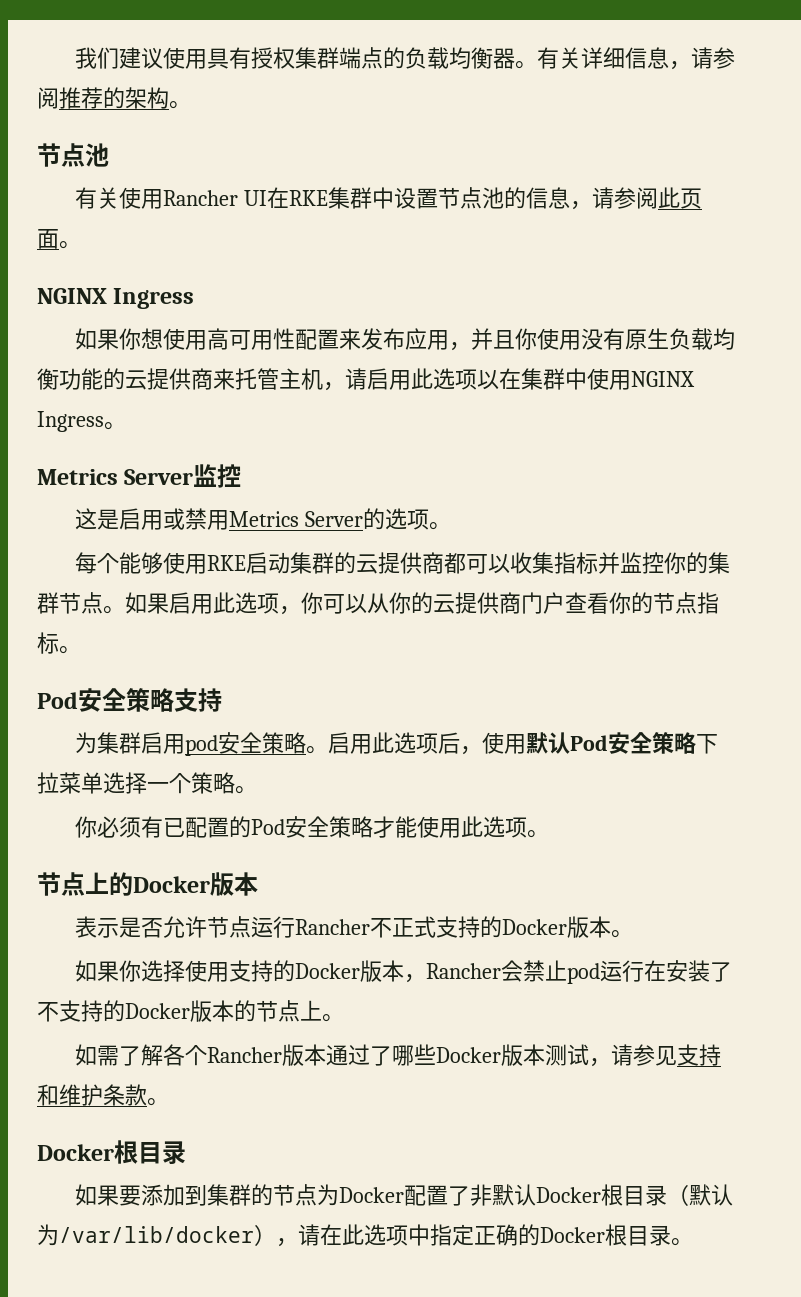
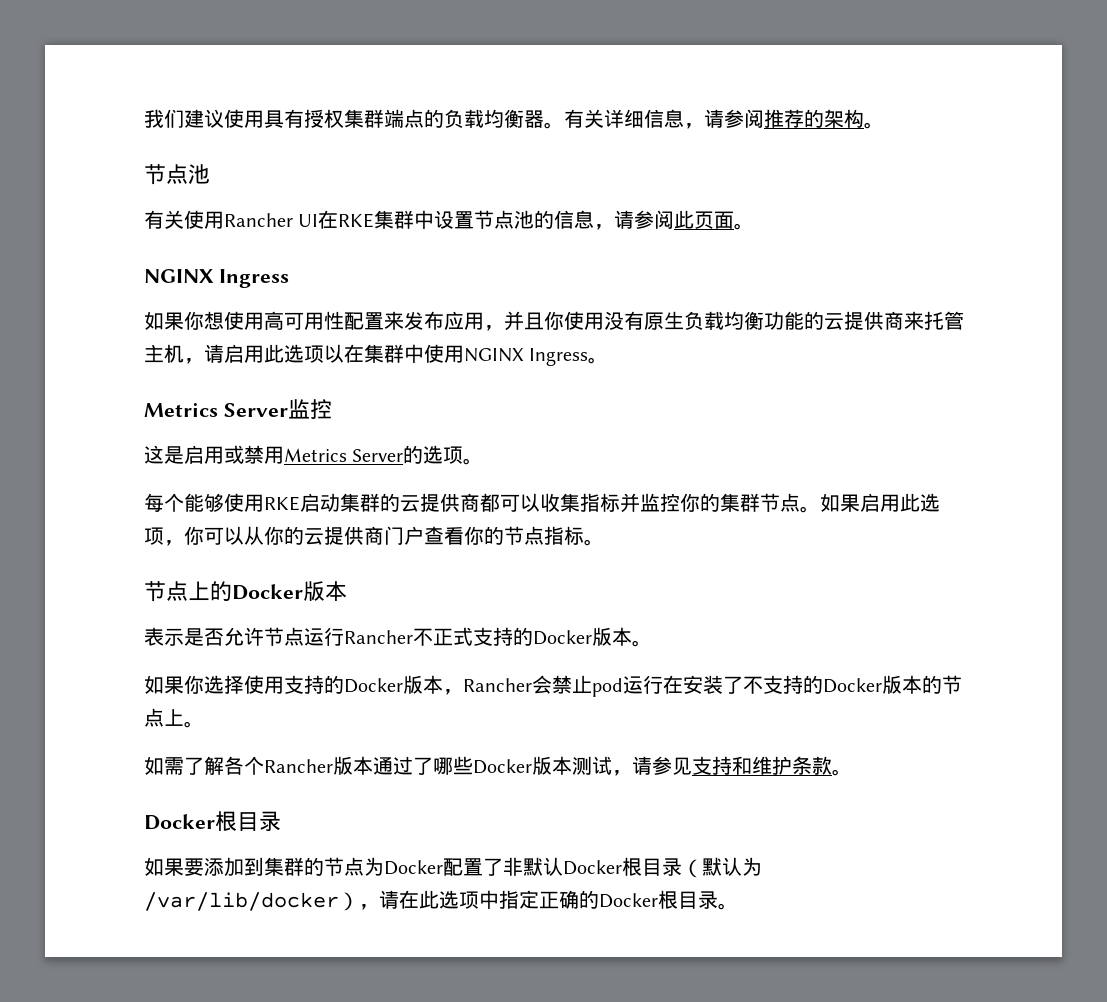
[37,688,222,712] [74,732,718,756] [37,772,257,794] [74,816,549,838] // Pod安全策略支持 // 为集群启用pod安全策略。启用此选项后，使用默认Pod安全策略下拉菜单选择一个策略。 // 你必须有已配置的Pod安全策略才能使用此选项。 -> (604, 542) none

